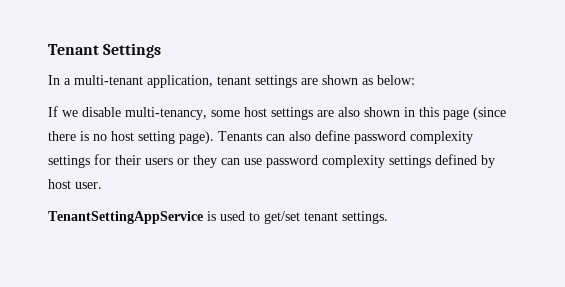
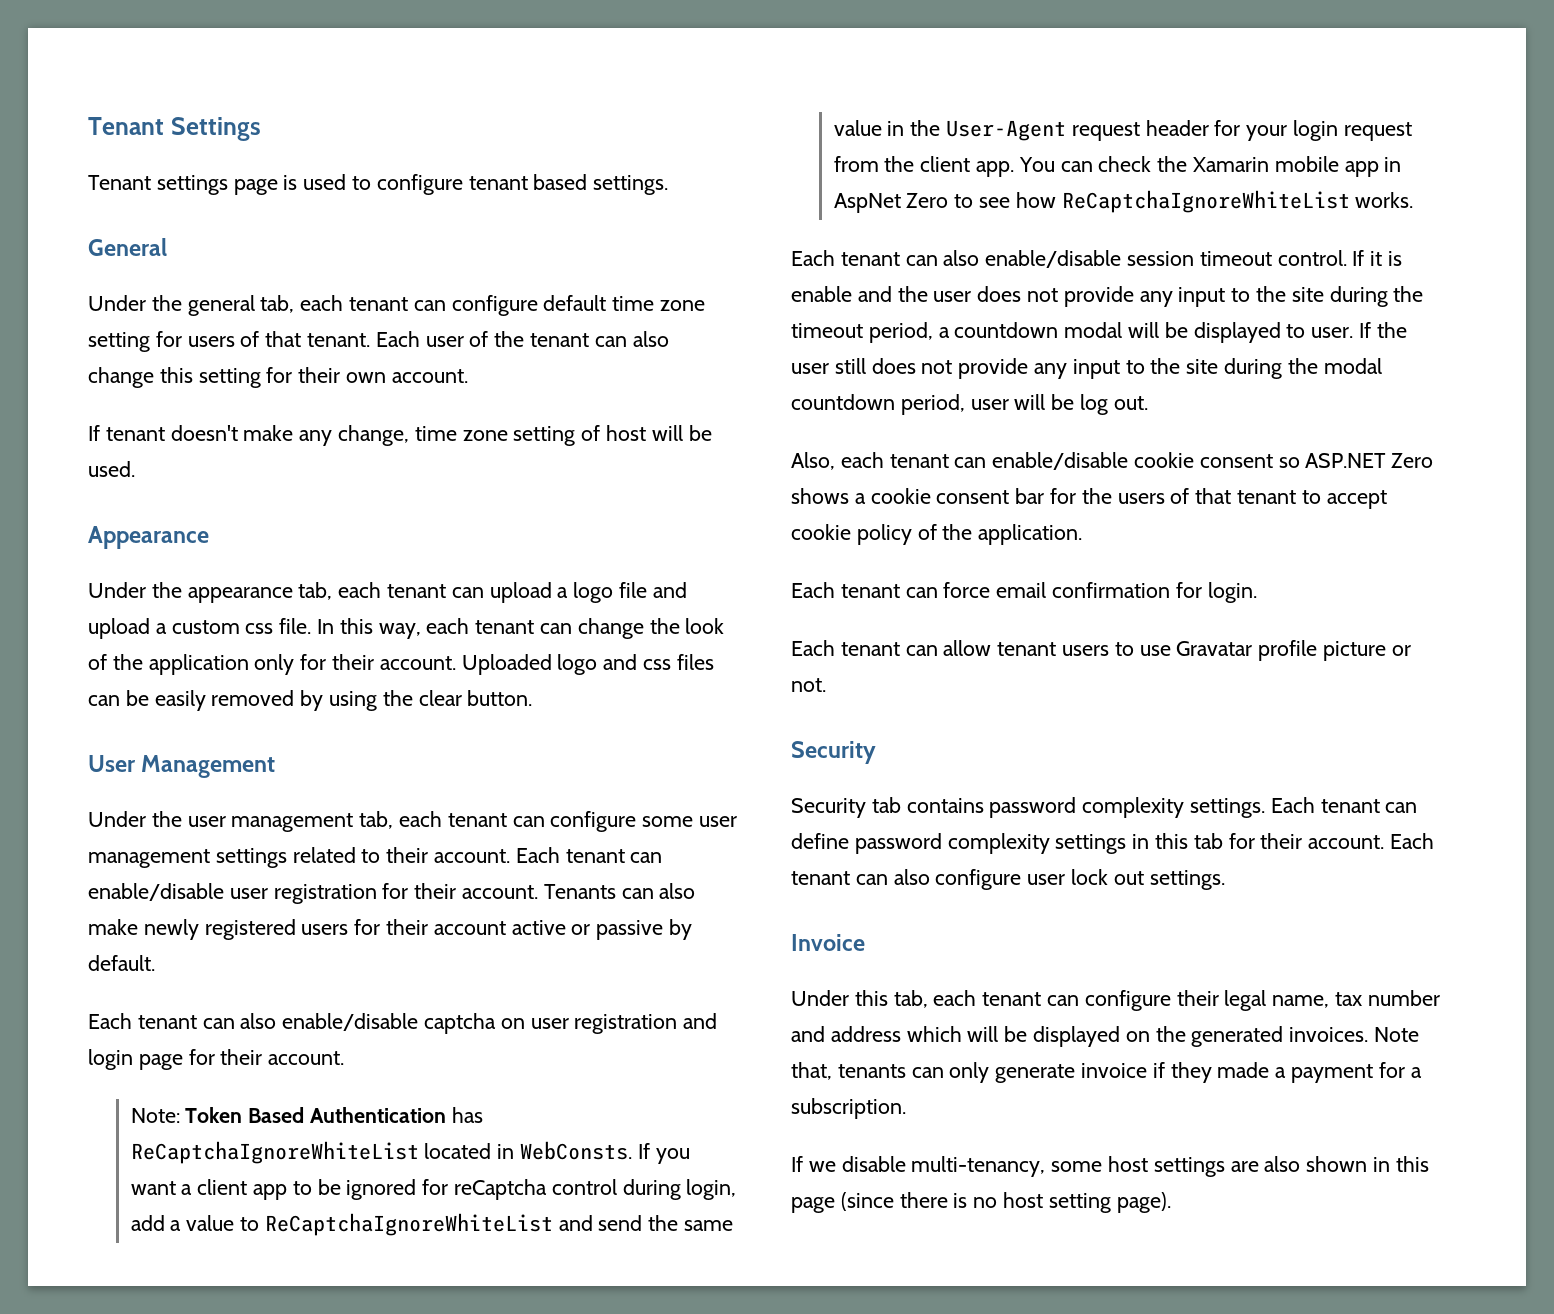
[48,75,415,88] In a multi-tenant application, tenant settings are shown as below: -> [88,174,669,195] [88,238,167,256] [88,295,706,316] [88,331,669,352] [88,367,468,388] [88,425,712,446] [88,461,135,477] [88,526,209,549] [88,582,687,603] [88,618,725,639] [88,654,714,675] [88,690,533,711] [88,755,276,778] [88,811,738,832] [88,847,663,868] [88,883,696,904] [88,919,693,940] [88,955,155,971] [88,1013,718,1034] [88,1049,345,1070] [130,1107,483,1123] [130,1141,690,1164] [130,1179,737,1200] [130,1213,734,1236] [833,120,1412,141] [833,156,1402,177] [833,190,1414,213] [791,250,1403,268] [791,286,1424,307] [791,322,1407,343] [791,358,1382,379] [791,394,1148,415] [791,452,1434,470] [791,488,1387,509] [791,524,1083,545] [791,582,1257,603] [791,640,1411,661] [791,678,826,692] [791,741,876,764] [791,797,1418,818] [791,833,1435,854] [791,869,1225,890] [791,934,865,951] [791,990,1440,1011] [791,1026,1420,1047] [791,1062,1422,1083] [791,1098,906,1119] Tenant settings page is used to configure tenant based settings. // General // Under the general tab, each tenant can configure default time zone setting for users of that tenant. Each user of the tenant can also change this setting for their own account. // If tenant doesn't make any change, time zone setting of host will be used. // Appearance // Under the appearance tab, each tenant can upload a logo file and upload a custom css file. In this way, each tenant can change the look of the application only for their account. Uploaded logo and css files can be easily removed by using the clear button. // User Management // Under the user management tab, each tenant can configure some user management settings related to their account. Each tenant can enable/disable user registration for their account. Tenants can also make newly registered users for their account active or passive by default. // Each tenant can also enable/disable captcha on user registration and login page for their account. // Note: Token Based Authentication has ReCaptchaIgnoreWhiteList located in WebConsts. If you want a client app to be ignored for reCaptcha control during login, add a value to ReCaptchaIgnoreWhiteList and send the same value in the User-Agent request header for your login request from the client app. You can check the Xamarin mobile app in AspNet Zero to see how ReCaptchaIgnoreWhiteList works. // Each tenant can also enable/disable session timeout control. If it is enable and the user does not provide any input to the site during the timeout period, a countdown modal will be displayed to user. If the user still does not provide any input to the site during the modal countdown period, user will be log out. // Also, each tenant can enable/disable cookie consent so ASP.NET Zero shows a cookie consent bar for the users of that tenant to accept cookie policy of the application. // Each tenant can force email confirmation for login. // Each tenant can allow tenant users to use Gravatar profile picture or not. // Security // Security tab contains password complexity settings. Each tenant can define password complexity settings in this tab for their account. Each tenant can also configure user lock out settings. // Invoice // Under this tab, each tenant can configure their legal name, tax number and address which will be displayed on the generated invoices. Note that, tenants can only generate invoice if they made a payment for a subscription.
[218,130,473,144] [48,154,495,168] [48,179,102,189] [48,211,388,224] Tenants can also define password complexity settings for their users or they can use password complexity settings defined by host user. // TenantSettingAppService is used to get/set tenant settings. -> (1171, 1202) none

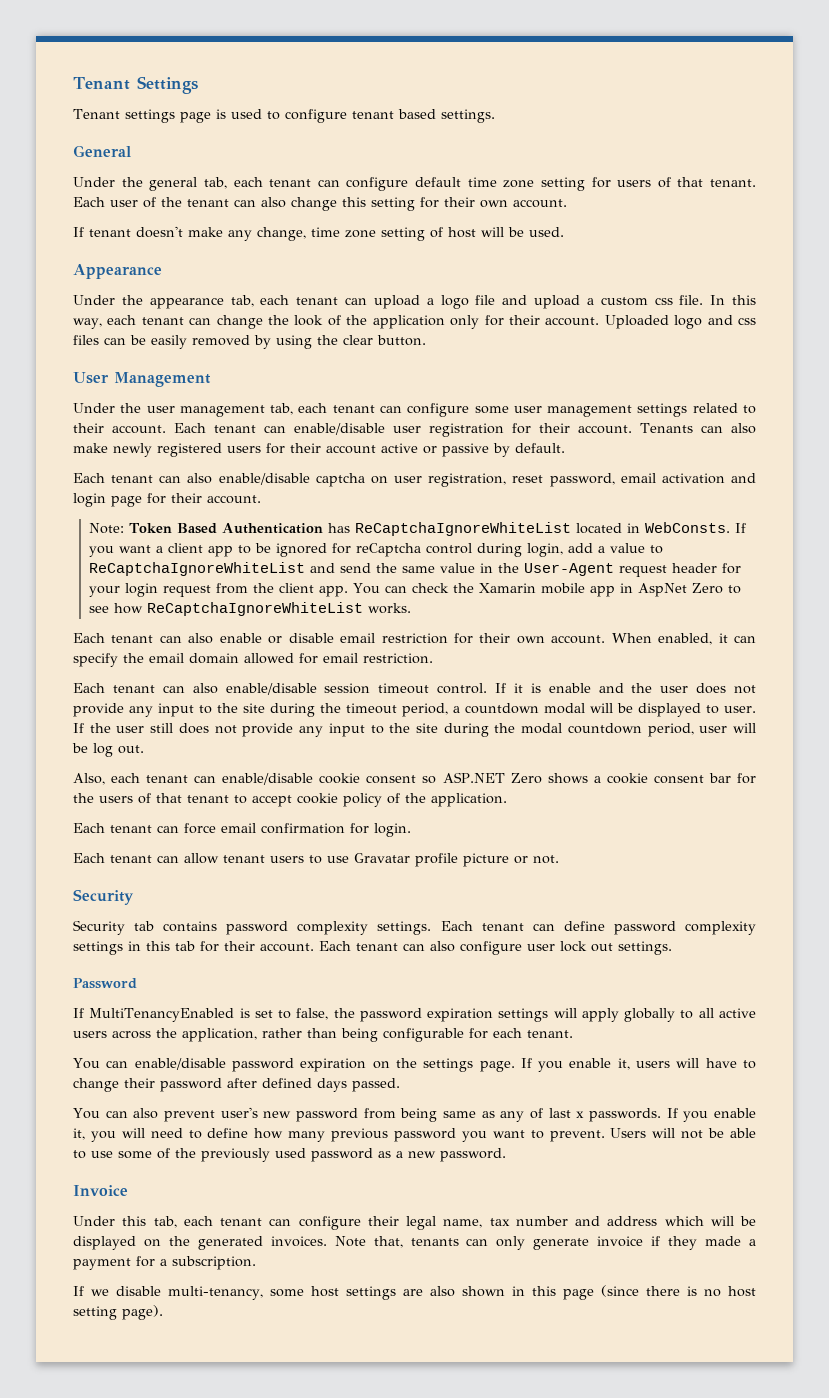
[574,1014,678,1034] registration -> [428,473,725,487] registration, reset password, email activation
(1414, 200) none -> [73,633,756,645] [73,653,433,667] // Each tenant can also enable or disable email restriction for their own account. When enabled, it can specify the email domain allowed for email restriction.
(1225, 880) none -> [73,978,137,989] [73,1008,756,1022] [73,1028,573,1042] [73,1058,756,1072] [73,1078,400,1092] [73,1107,756,1122] [73,1128,757,1142] [73,1148,506,1162] // Password // If MultiTenancyEnabled is set to false, the password expiration settings will apply globally to all active users across the application, rather than being configurable for each tenant. // You can enable/disable password expiration on the settings page. If you enable it, users will have to change their password after defined days passed. // You can also prevent user's new password from being same as any of last x passwords. If you enable it, you will need to define how many previous password you want to prevent. Users will not be able to use some of the previously used password as a new password.

